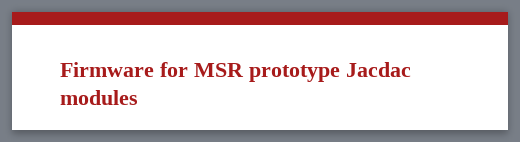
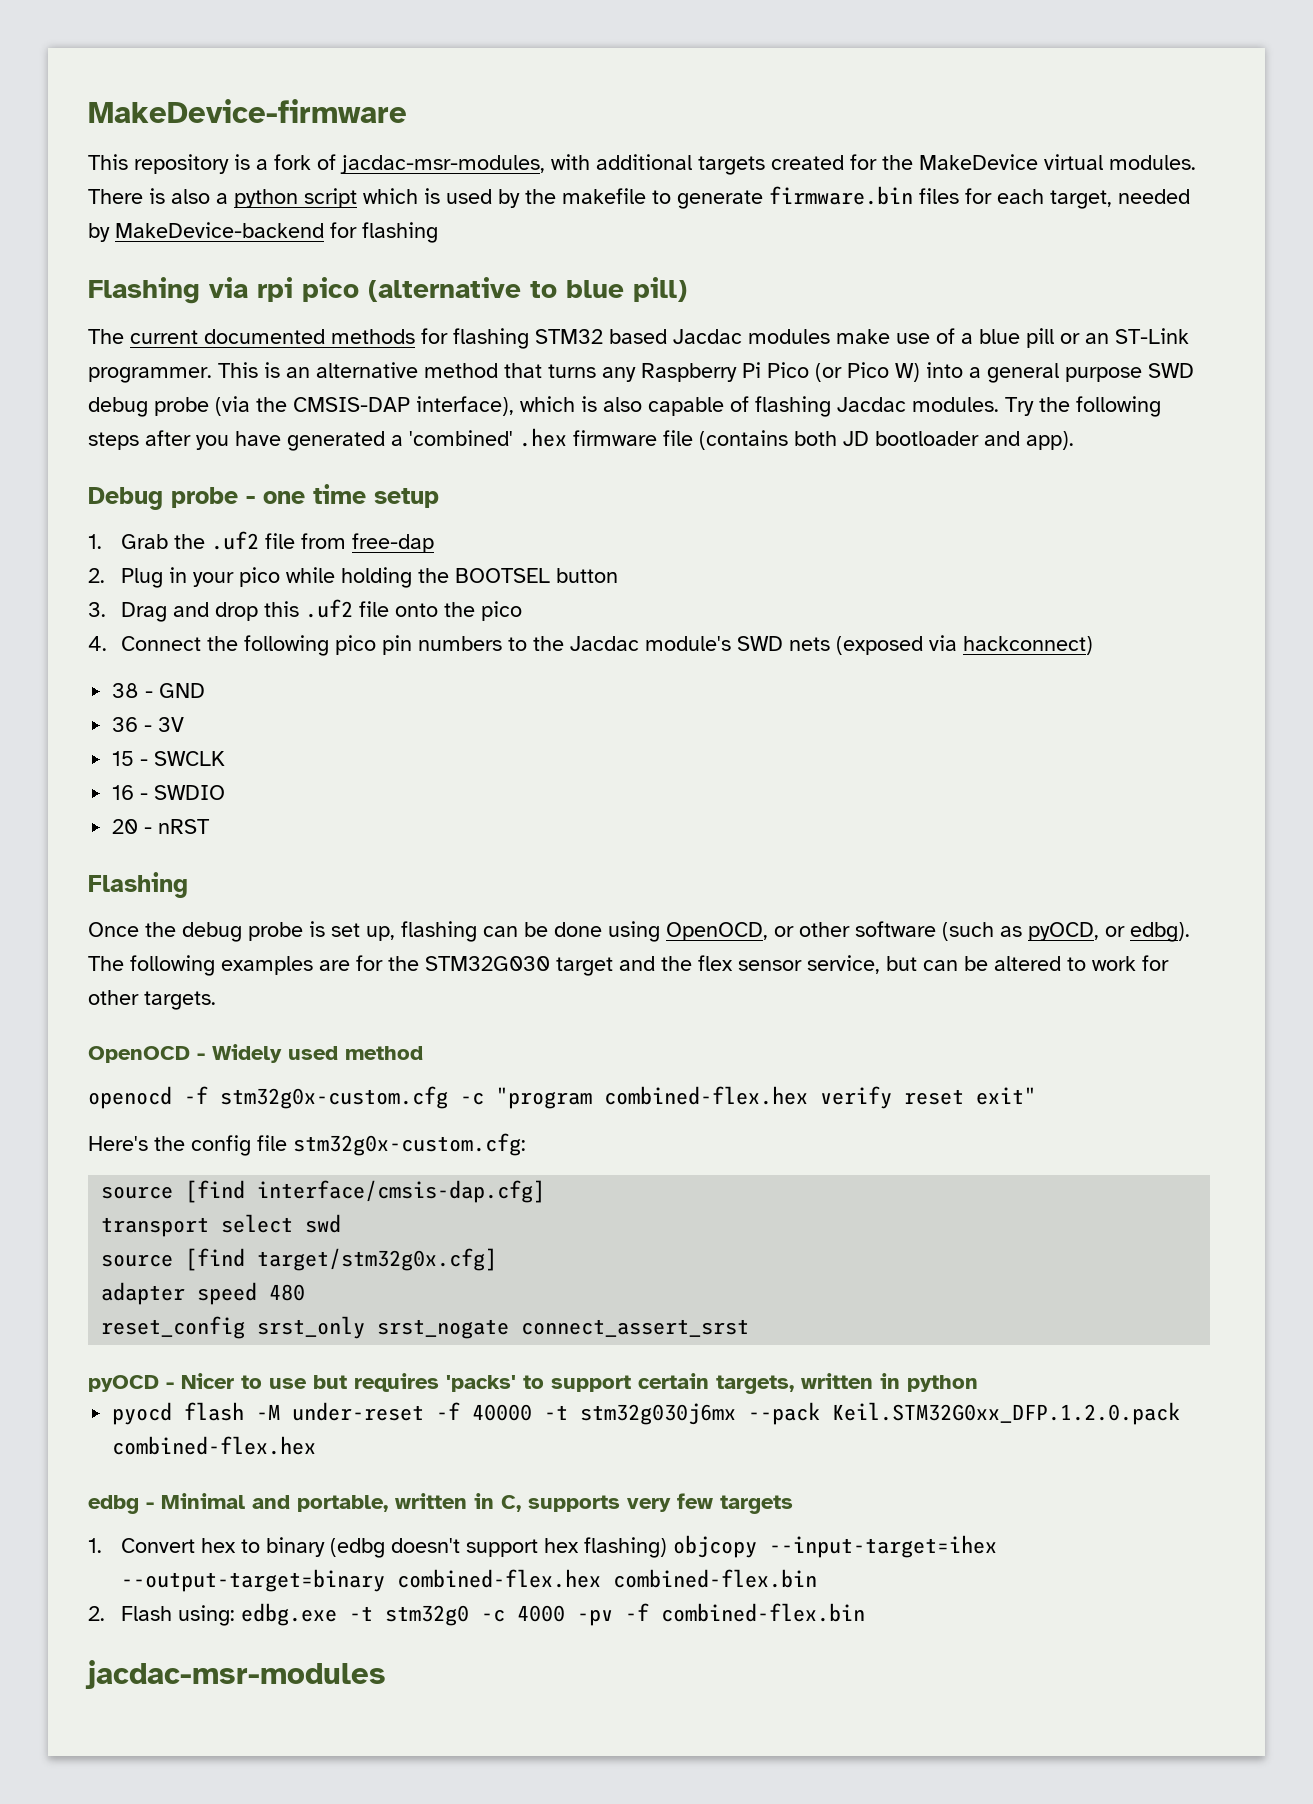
[60,62,411,82] [60,90,138,105] Firmware for MSR prototype Jacdac modules -> [88,99,407,123] [88,154,1196,175] [88,186,1190,209] [88,222,438,243] [88,277,687,304] [88,328,1189,349] [88,362,1194,383] [88,396,1161,417] [88,428,1074,451] [88,484,439,510] [88,531,434,553] [88,567,618,588] [88,599,522,622] [88,635,1093,656] [112,683,206,698] [112,717,185,732] [112,751,226,766] [112,785,226,800] [112,819,211,834] [88,872,188,898] [88,921,1190,942] [88,955,1169,976] [88,990,216,1010] [88,1044,423,1063] [88,1086,1036,1109] [88,1133,526,1156] [101,1180,546,1203] [101,1214,342,1237] [101,1248,498,1271] [101,1282,306,1305] [101,1316,750,1339] [88,1373,978,1394] [112,1402,1181,1425] [112,1436,317,1455] [88,1493,793,1514] [88,1535,997,1558] [120,1569,817,1592] [88,1603,865,1626] [85,1660,386,1689] MakeDevice-firmware // This repository is a fork of jacdac-msr-modules, with additional targets created for the MakeDevice virtual modules. There is also a python script which is used by the makefile to generate firmware.bin files for each target, needed by MakeDevice-backend for flashing // Flashing via rpi pico (alternative to blue pill) // The current documented methods for flashing STM32 based Jacdac modules make use of a blue pill or an ST-Link programmer. This is an alternative method that turns any Raspberry Pi Pico (or Pico W) into a general purpose SWD debug probe (via the CMSIS-DAP interface), which is also capable of flashing Jacdac modules. Try the following steps after you have generated a 'combined' .hex firmware file (contains both JD bootloader and app). // Debug probe - one time setup // 1. Grab the .uf2 file from free-dap // 2. Plug in your pico while holding the BOOTSEL button // 3. Drag and drop this .uf2 file onto the pico // 4. Connect the following pico pin numbers to the Jacdac module's SWD nets (exposed via hackconnect) // 38 - GND // 36 - 3V // 15 - SWCLK // 16 - SWDIO // 20 - nRST // Flashing // Once the debug probe is set up, flashing can be done using OpenOCD, or other software (such as pyOCD, or edbg). The following examples are for the STM32G030 target and the flex sensor service, but can be altered to work for other targets. // OpenOCD - Widely used method // openocd -f stm32g0x-custom.cfg -c "program combined-flex.hex verify reset exit" // Here's the config file stm32g0x-custom.cfg: // source [find interface/cmsis-dap.cfg] // transport select swd // source [find target/stm32g0x.cfg] // adapter speed 480 // reset_config srst_only srst_nogate connect_assert_srst // pyOCD - Nicer to use but requires 'packs' to support certain targets, written in python // pyocd flash -M under-reset -f 40000 -t stm32g030j6mx --pack Keil.STM32G0xx_DFP.1.2.0.pack combined-flex.hex // edbg - Minimal and portable, written in C, supports very few targets // 1. Convert hex to binary (edbg doesn't support hex flashing) objcopy --input-target=ihex --output-target=binary combined-flex.hex combined-flex.bin // 2. Flash using: edbg.exe -t stm32g0 -c 4000 -pv -f combined-flex.bin // jacdac-msr-modules

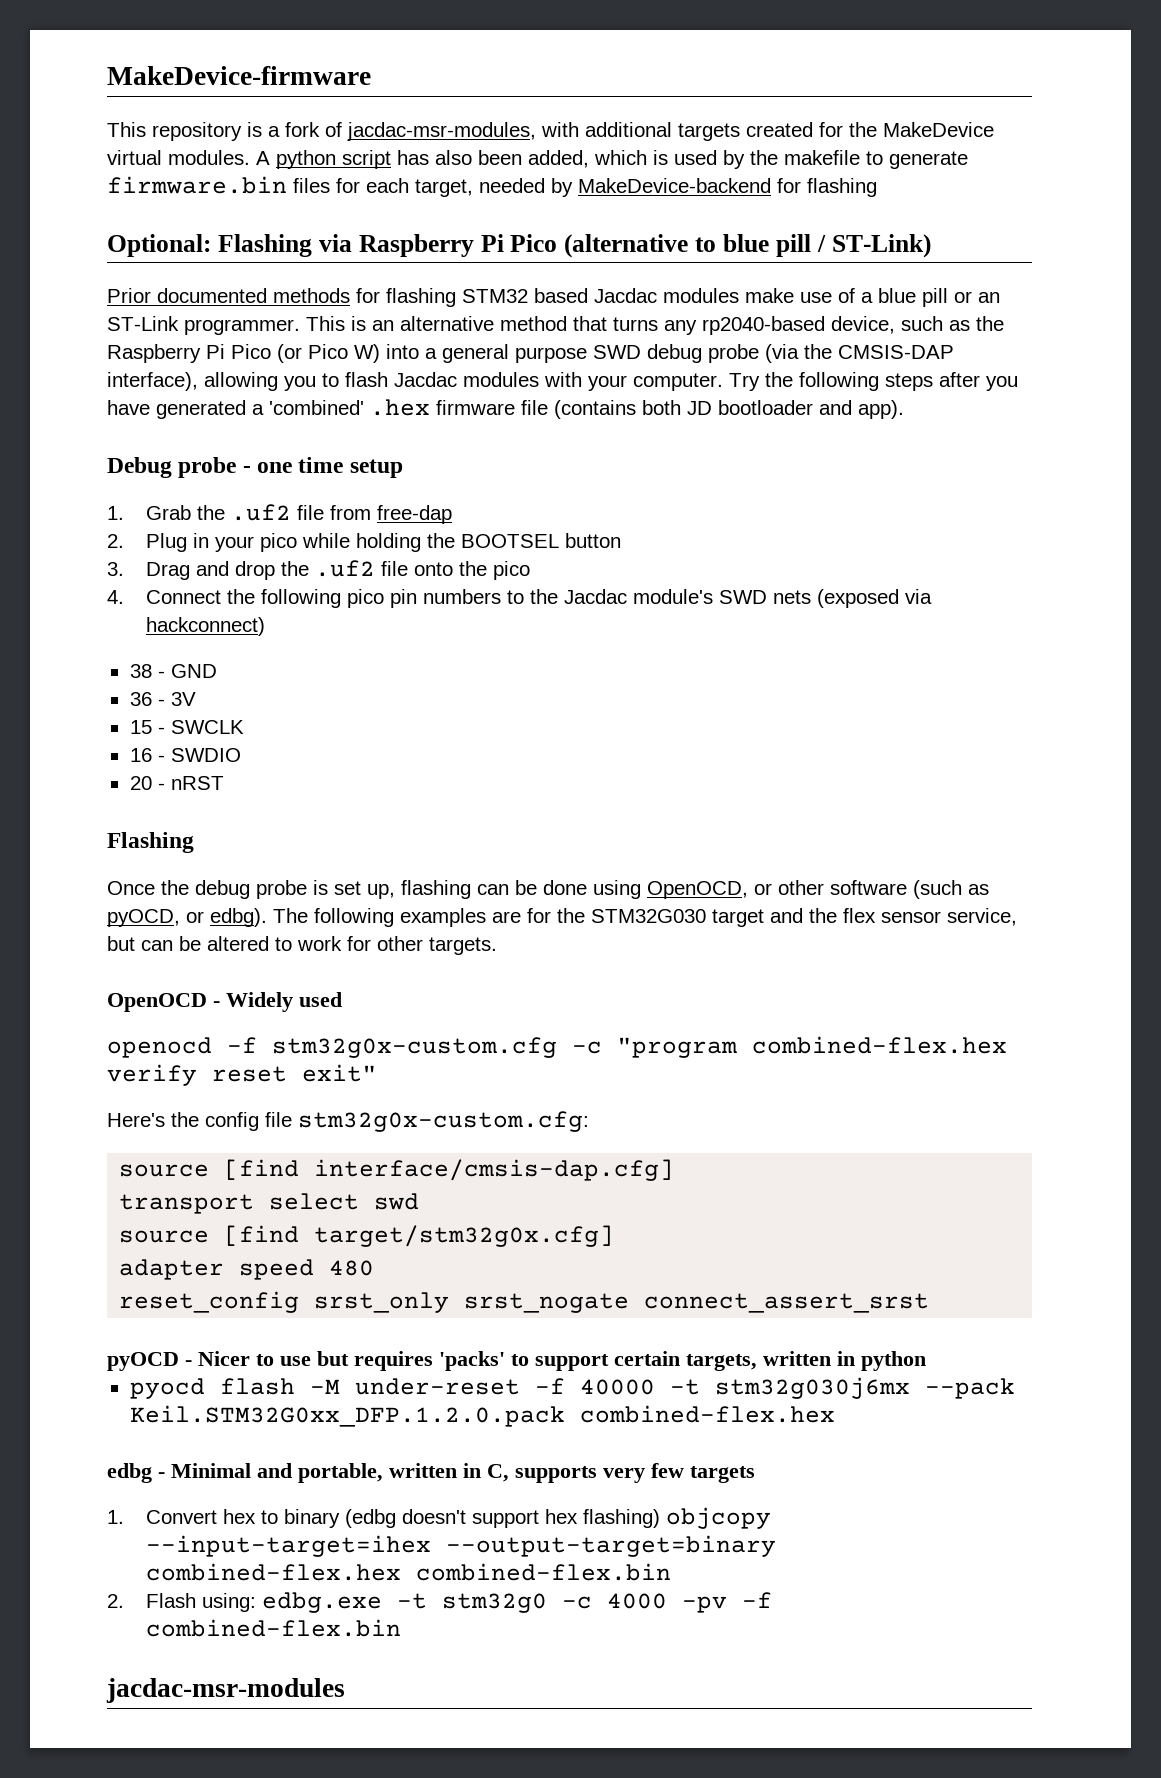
[88,188,357,208] There is also a python script -> [256,150,589,169] A python script has also been added,
(438, 232) none -> [107,234,211,257] Optional:
[257,277,687,302] [88,329,198,344] rpi pico (alternative to blue pill) // The current -> [358,234,931,258] [107,288,151,303] Raspberry Pi Pico (alternative to blue pill / ST-Link) // Prior
(636, 374) none -> [702,316,1004,335] rp2040-based device, such as the
[520,396,999,417] which is also capable of flashing Jacdac modules. -> [204,372,723,391] allowing you to flash Jacdac modules with your computer.
[263,601,299,617] this -> [281,561,310,576] the
[345,1046,423,1060] method -> (342, 999) none

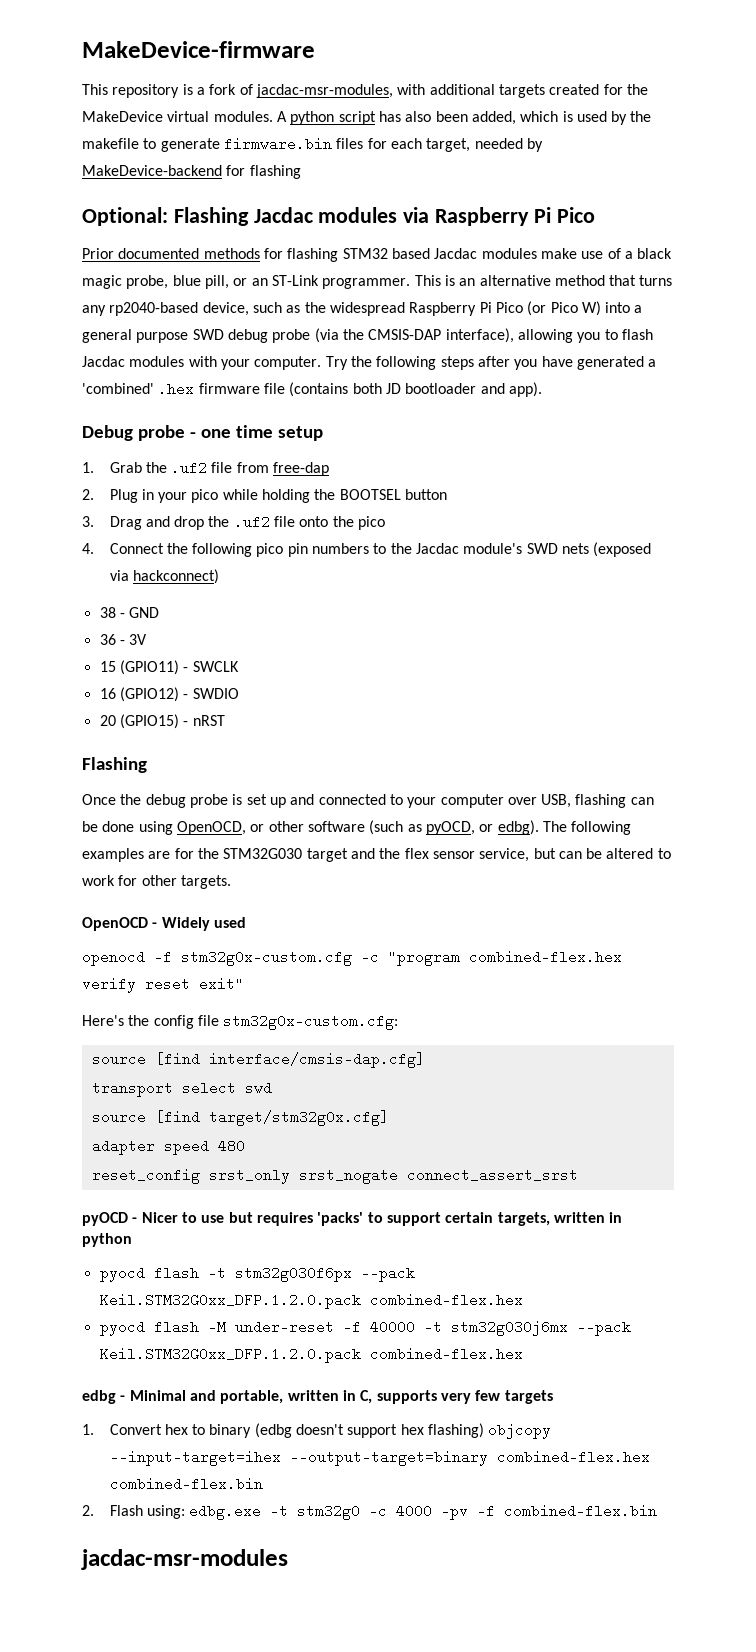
(312, 245) none -> [253,207,398,223] Jacdac modules
[564,234,931,258] (alternative to blue pill / ST-Link) -> (595, 215) none
[878,288,948,307] blue pill -> [637,248,673,259] [82,275,229,289] black magic probe, blue pill,
(1004, 323) none -> [329,302,405,316] widespread
(152, 727) none -> [119,660,179,675] (GPIO11)
(152, 755) none -> [119,687,179,702] (GPIO12)
(152, 783) none -> [119,714,179,729] (GPIO15)
[367,884,395,899] up, -> [269,794,572,808] up and connected to your computer over USB,
(926, 1361) none -> [99,1266,415,1282] [99,1293,523,1309] // pyocd flash -t stm32g030f6px --pack Keil.STM32G0xx_DFP.1.2.0.pack combined-flex.hex

